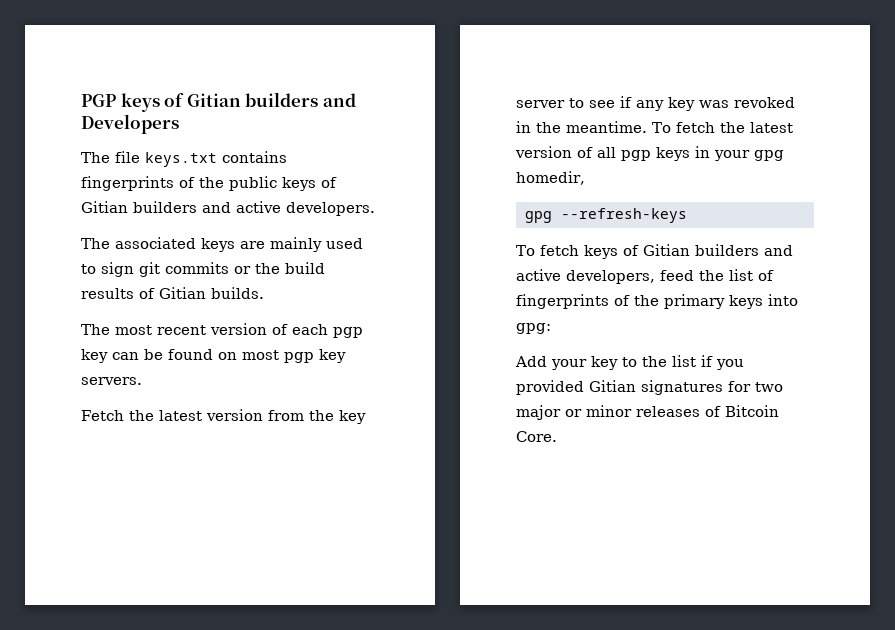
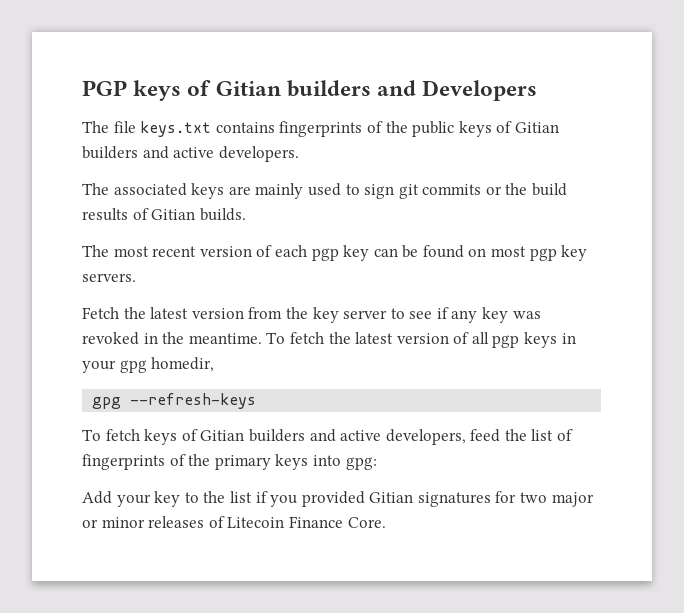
[725,405,779,417] Bitcoin -> [227,516,343,528] Litecoin Finance

